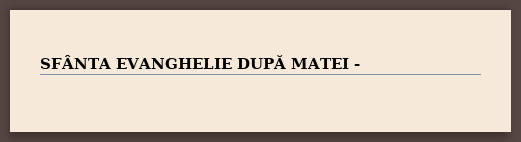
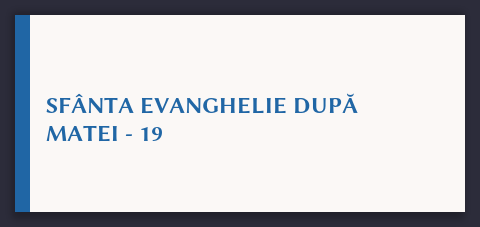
(360, 66) none -> [139,127,164,141] 19

